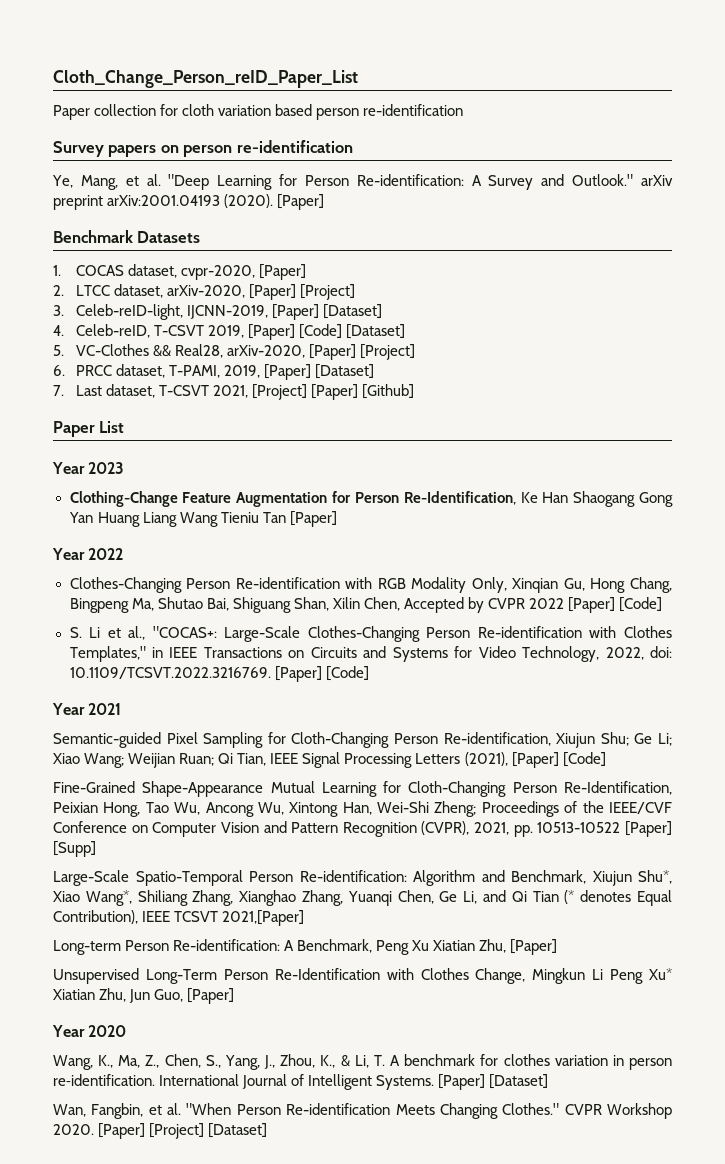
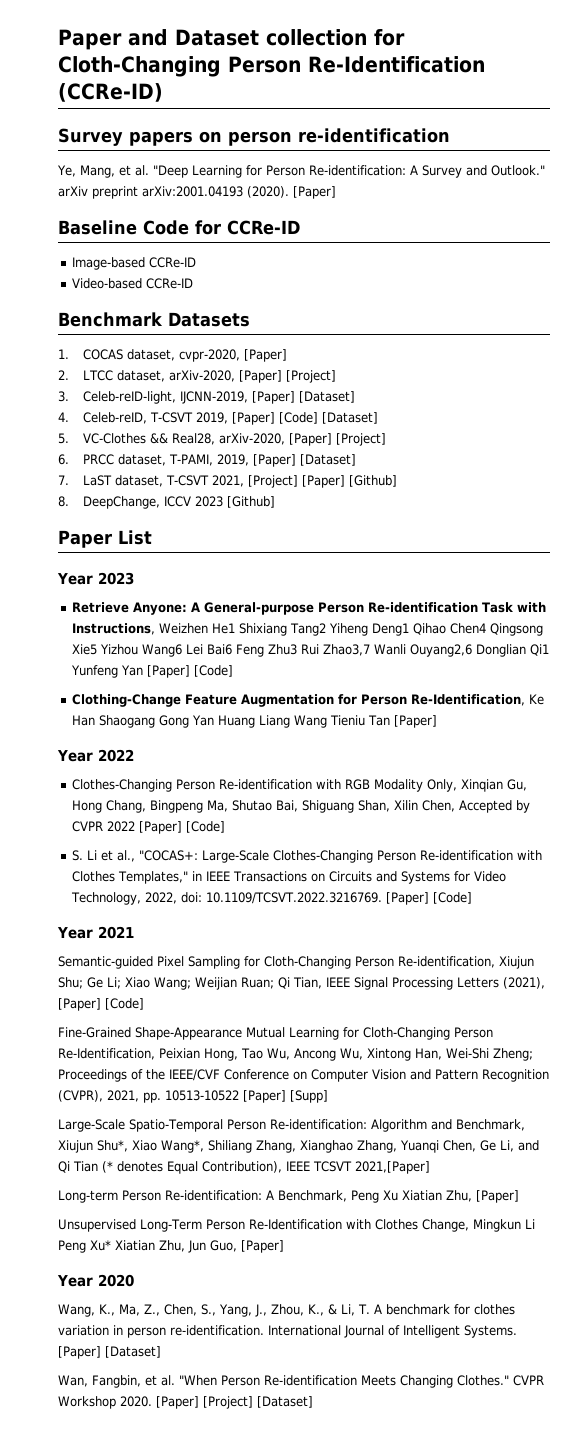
[53,70,358,88] [53,104,464,120] Cloth_Change_Person_reID_Paper_List // Paper collection for cloth variation based person re-identification -> [58,29,405,50] [58,56,485,77] [58,83,163,102] Paper and Dataset collection for Cloth-Changing Person Re-Identification (CCRe-ID)
(325, 202) none -> [58,220,300,235] [72,257,197,270] [72,278,194,289] // Baseline Code for CCRe-ID // Image-based CCRe-ID // Video-based CCRe-ID
[75,385,102,396] Last -> [82,475,112,486] LaST
(414, 391) none -> [58,496,275,509] // 8. DeepChange, ICCV 2023 [Github]
(125, 468) none -> [72,602,547,615] [72,623,544,636] [72,644,550,657] [71,665,234,678] // Retrieve Anyone: A General-purpose Person Re-identification Task with Instructions, Weizhen He1 Shixiang Tang2 Yiheng Deng1 Qihao Chen4 Qingsong Xie5 Yizhou Wang6 Lei Bai6 Feng Zhu3 Rui Zhao3,7 Wanli Ouyang2,6 Donglian Qi1 Yunfeng Yan [Paper] [Code]

